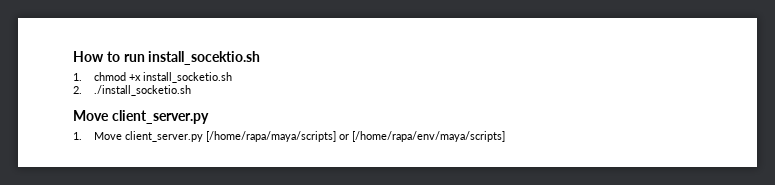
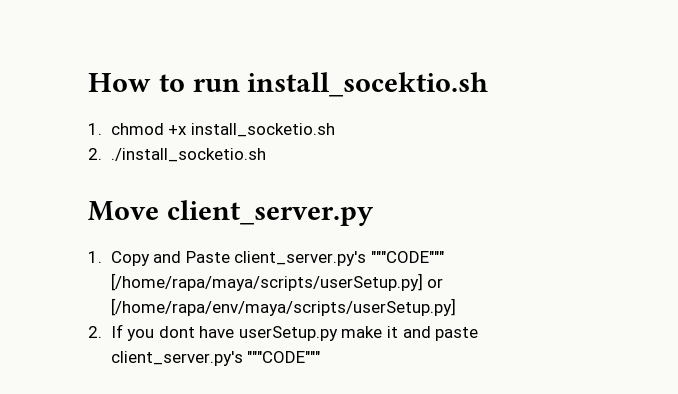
[94,131,506,142] Move client_server.py [/home/rapa/maya/scripts] or [/home/rapa/env/maya/scripts] -> [110,251,444,266] [110,273,444,291] [110,298,456,316] [88,324,479,341] [110,351,321,366] Copy and Paste client_server.py's """CODE""" [/home/rapa/maya/scripts/userSetup.py] or [/home/rapa/env/maya/scripts/userSetup.py] // 2. If you dont have userSetup.py make it and paste client_server.py's """CODE"""

